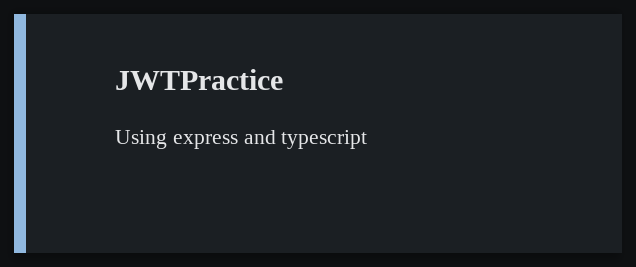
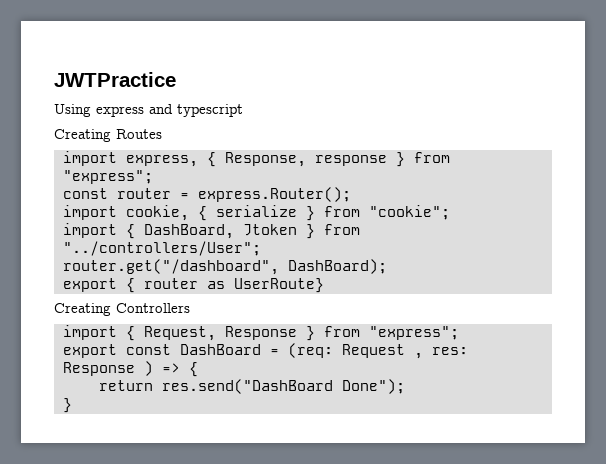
(368, 139) none -> [54,129,162,142] [62,151,450,167] [62,170,153,184] [62,187,351,202] [62,205,450,221] [62,223,360,239] [62,241,261,256] [62,259,387,275] [62,278,324,293] [54,303,190,316] [62,325,459,341] [62,343,468,359] [62,361,198,377] [98,379,405,394] [62,398,72,413] // Creating Routes // import express, { Response, response } from "express"; // const router = express.Router(); // import cookie, { serialize } from "cookie"; // import { DashBoard, Jtoken } from "../controllers/User"; // router.get("/dashboard", DashBoard); // export { router as UserRoute} // Creating Controllers // import { Request, Response } from "express"; // export const DashBoard = (req: Request , res: Response ) => { // return res.send("DashBoard Done"); // }

